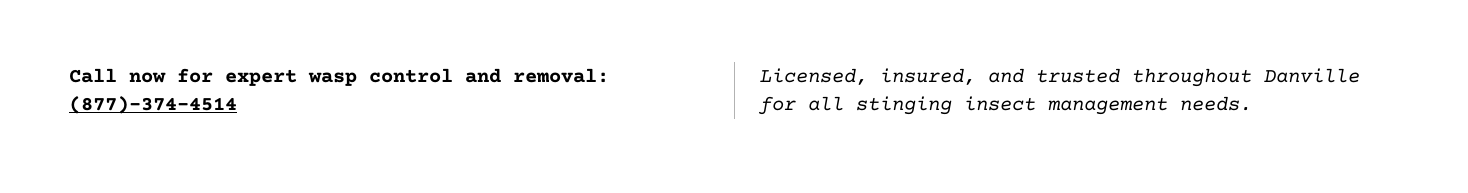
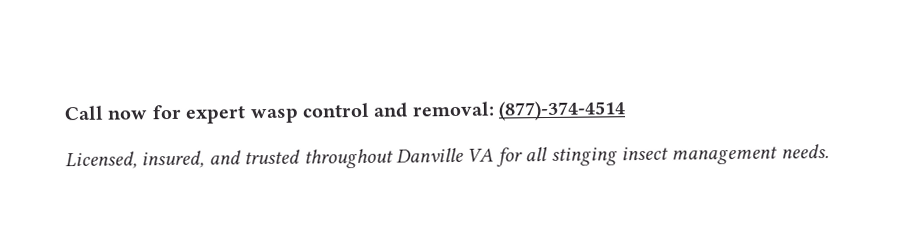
(1360, 75) none -> [467,148,495,163] VA

